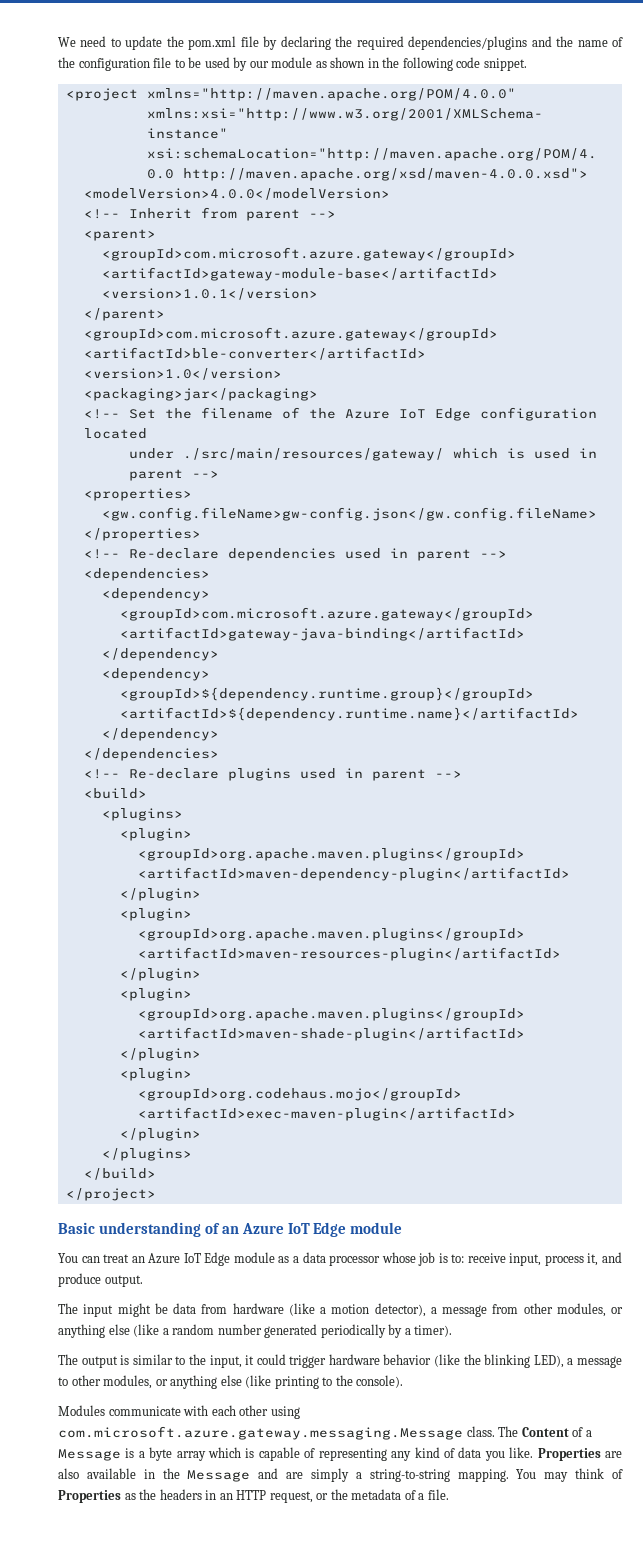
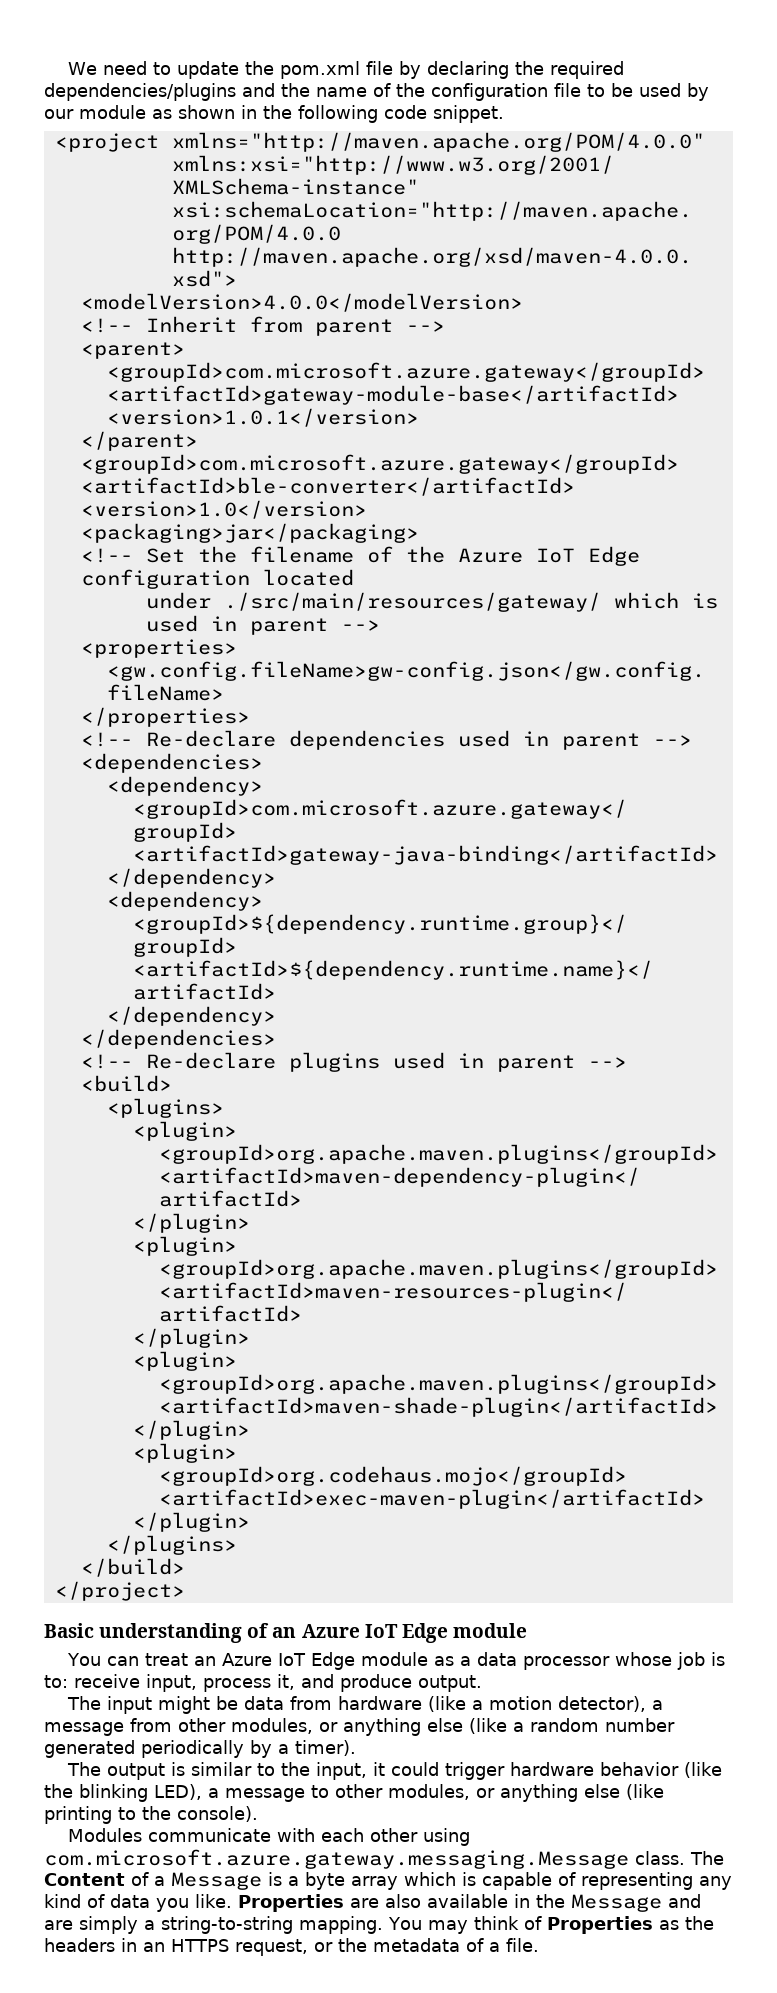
[236,1490,267,1500] HTTP -> [171,1939,229,1952] HTTPS

